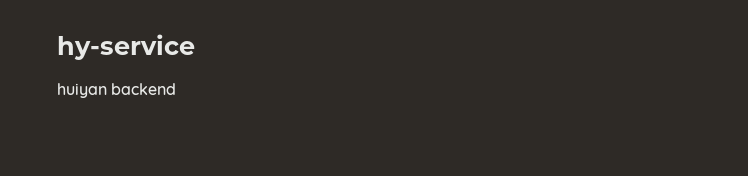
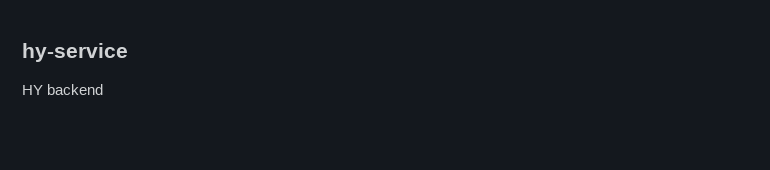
[57,83,107,98] huiyan -> [22,85,43,95] HY

